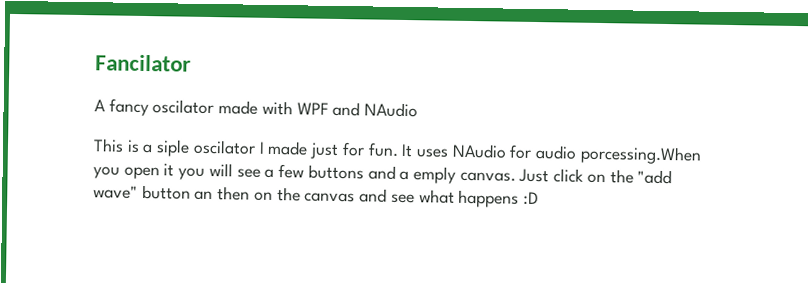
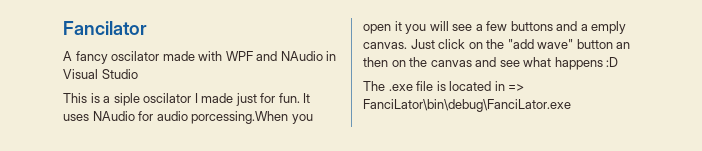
(419, 110) none -> [326,51,337,61] [63,69,138,79] in Visual Studio
(539, 198) none -> [363,81,525,91] [363,99,571,112] // The .exe file is located in => FanciLator\bin\debug\FanciLator.exe

